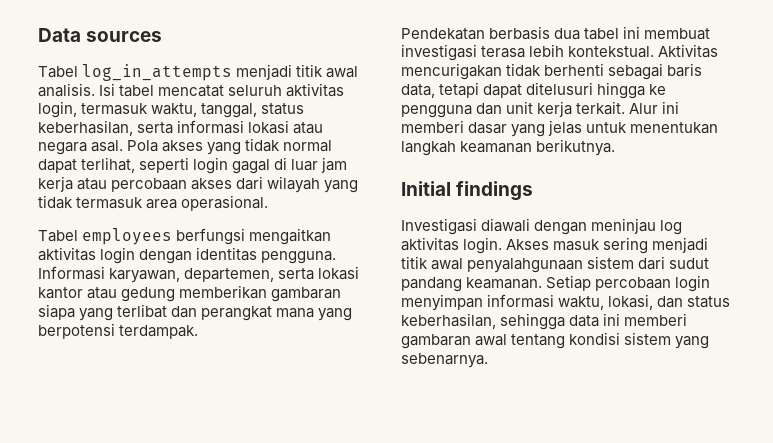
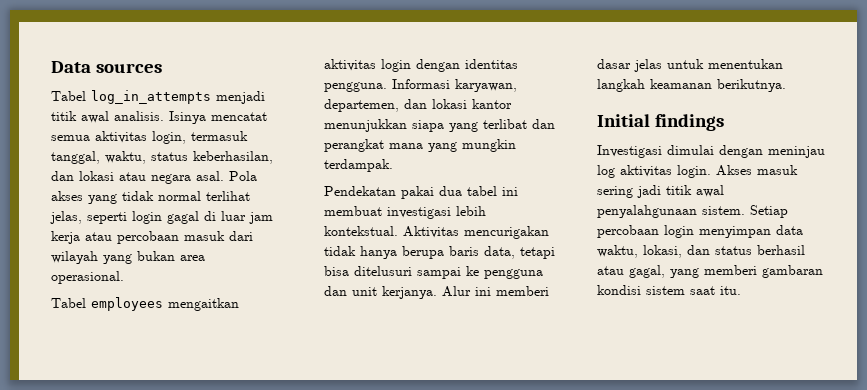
[99,83,345,97] [38,101,305,118] [38,120,245,136] Isi tabel mencatat seluruh aktivitas login, termasuk waktu, tanggal, status keberhasilan, serta informasi -> [169,111,267,124] [51,131,248,144] [51,151,273,164] [51,171,74,181] Isinya mencatat semua aktivitas login, termasuk tanggal, waktu, status keberhasilan, dan
[38,157,136,173] dapat terlihat, -> [206,191,250,201] [50,211,82,224] terlihat jelas,
[191,178,233,190] akses -> [184,231,225,241] masuk
[38,195,144,209] tidak termasuk -> [137,251,175,261] bukan
[176,228,246,245] berfungsi -> (163, 304) none
[278,268,315,280] serta -> [404,99,427,109] dan
[87,285,342,302] atau gedung memberikan gambaran -> [324,119,407,132] menunjukkan
[38,323,115,339] berpotensi -> [462,139,516,152] mungkin
[489,26,551,40] berbasis -> [401,186,434,199] pakai
[481,46,526,58] terasa -> (451, 213) none
[544,63,664,80] berhenti sebagai -> [360,246,444,259] hanya berupa
[483,82,646,99] dapat ditelusuri hingga -> [324,266,461,279] bisa ditelusuri sampai
[537,101,626,117] kerja terkait. -> [382,286,437,299] kerjanya.
[511,124,546,137] yang -> (631, 64) none
[481,218,531,232] diawali -> [667,145,714,155] dimulai
[652,237,709,253] menjadi -> [637,185,661,198] jadi
[587,256,710,270] [401,277,543,292] sistem dari sudut pandang keamanan. -> [702,206,745,215] sistem.
[487,294,555,308] informasi -> [776,225,803,235] data
[401,313,688,330] [401,332,710,349] [401,353,488,368] keberhasilan, sehingga data ini memberi gambaran awal tentang kondisi sistem yang sebenarnya. -> [757,245,805,255] [597,265,823,278] [597,285,741,295] berhasil atau gagal, yang memberi gambaran kondisi sistem saat itu.

